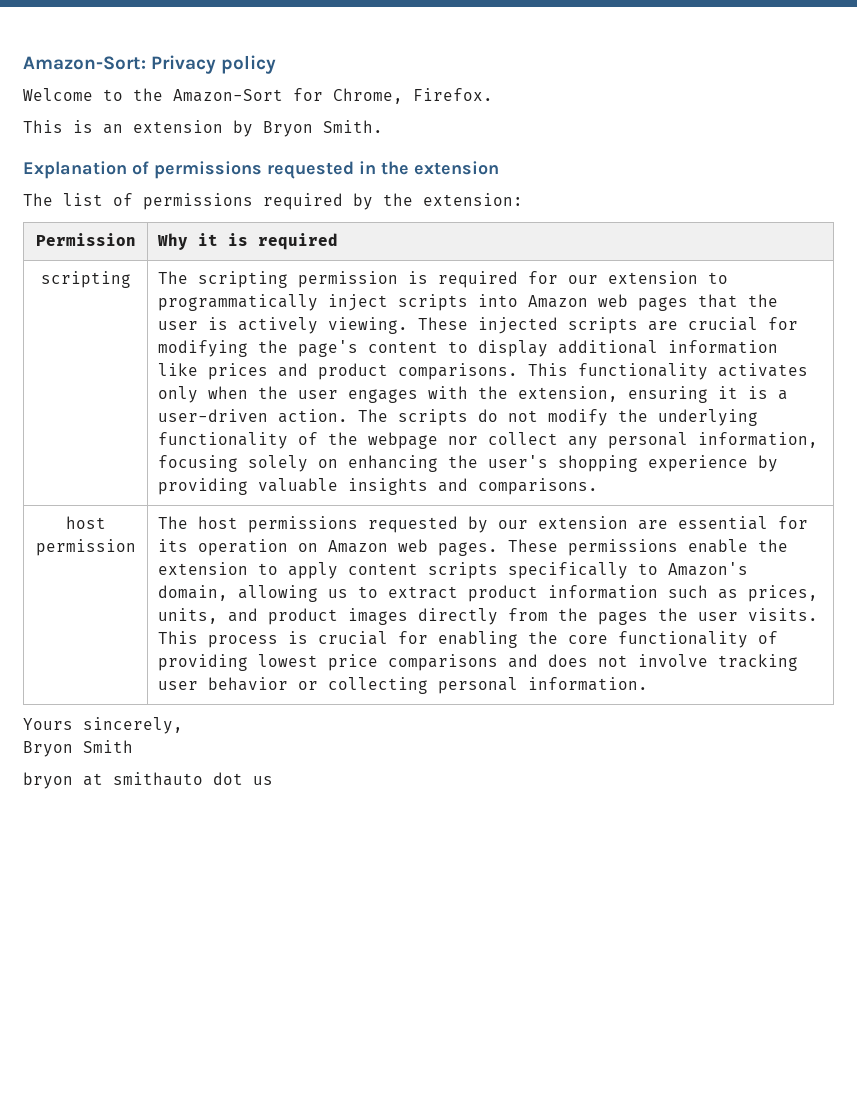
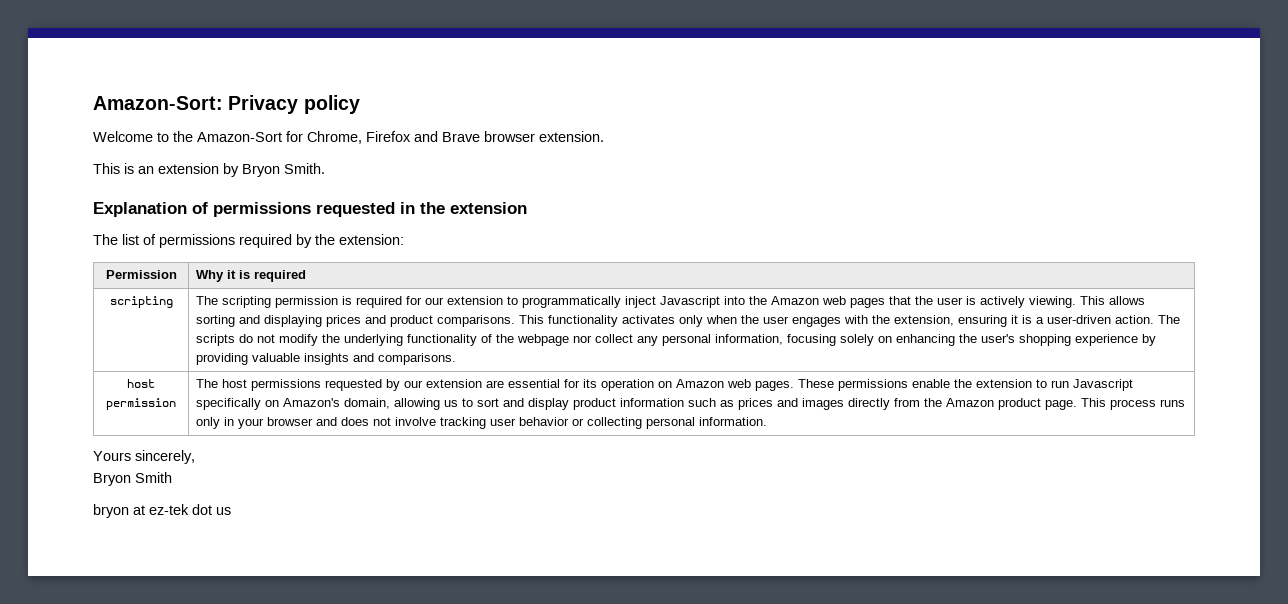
[413,88,493,101] Firefox. -> [366,131,604,142] Firefox and Brave browser extension.
[397,294,518,311] scripts into -> [659,296,767,308] Javascript into the
[417,317,798,334] [157,340,778,357] [157,363,198,376] These injected scripts are crucial for modifying the page's content to display additional information like -> [1079,296,1145,305] [195,315,322,327] This allows sorting and displaying
[287,562,658,579] apply content scripts specifically to -> [1050,379,1133,391] [195,398,279,410] run Javascript specifically on
[387,586,458,599] extract -> [476,398,569,410] sort and display
[747,585,818,602] [157,608,818,625] [157,631,778,648] [157,654,498,671] prices, units, and product images directly from the pages the user visits. This process is crucial for enabling the core functionality of providing lowest price comparisons -> [737,398,1185,410] [195,417,313,429] prices and images directly from the Amazon product page. This process runs only in your browser
[113,772,203,786] smithauto -> [149,504,189,515] ez-tek

